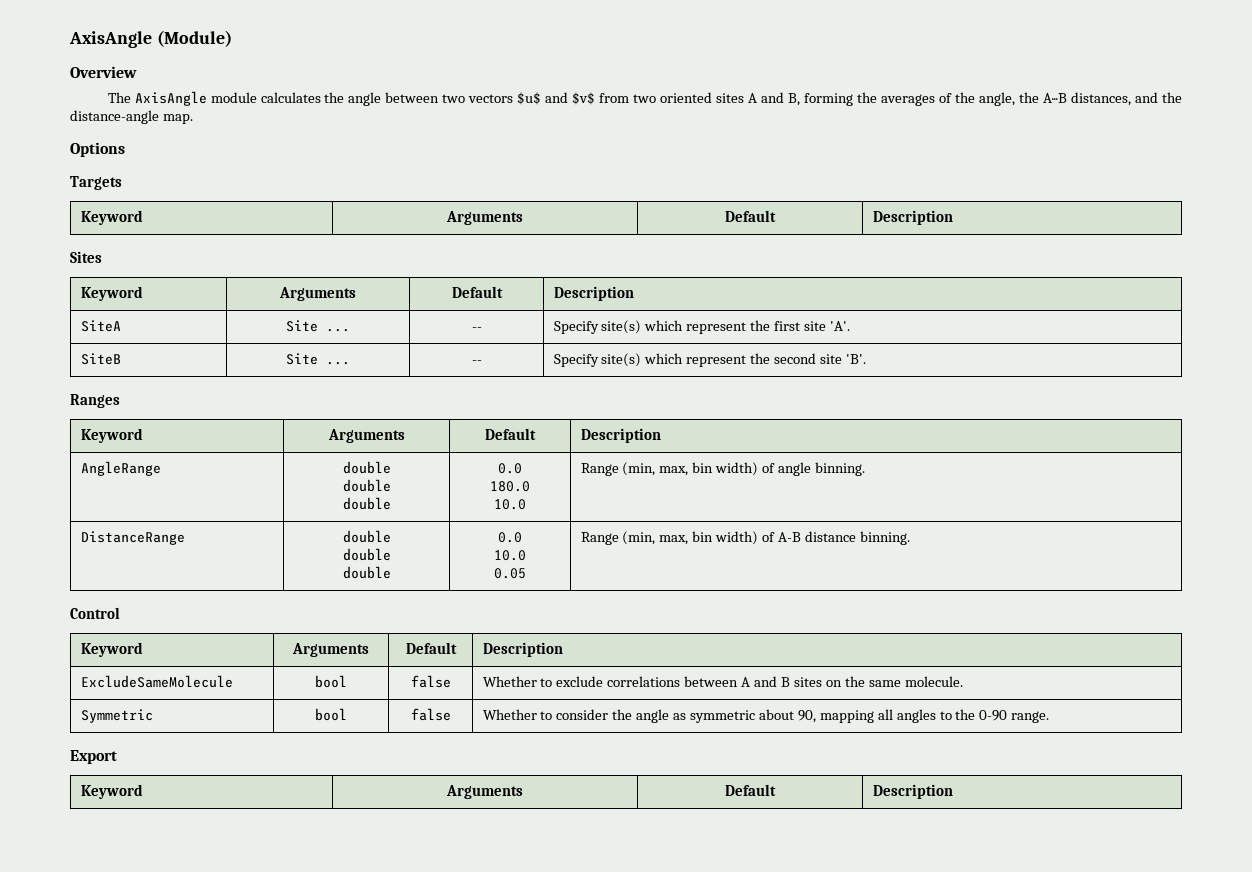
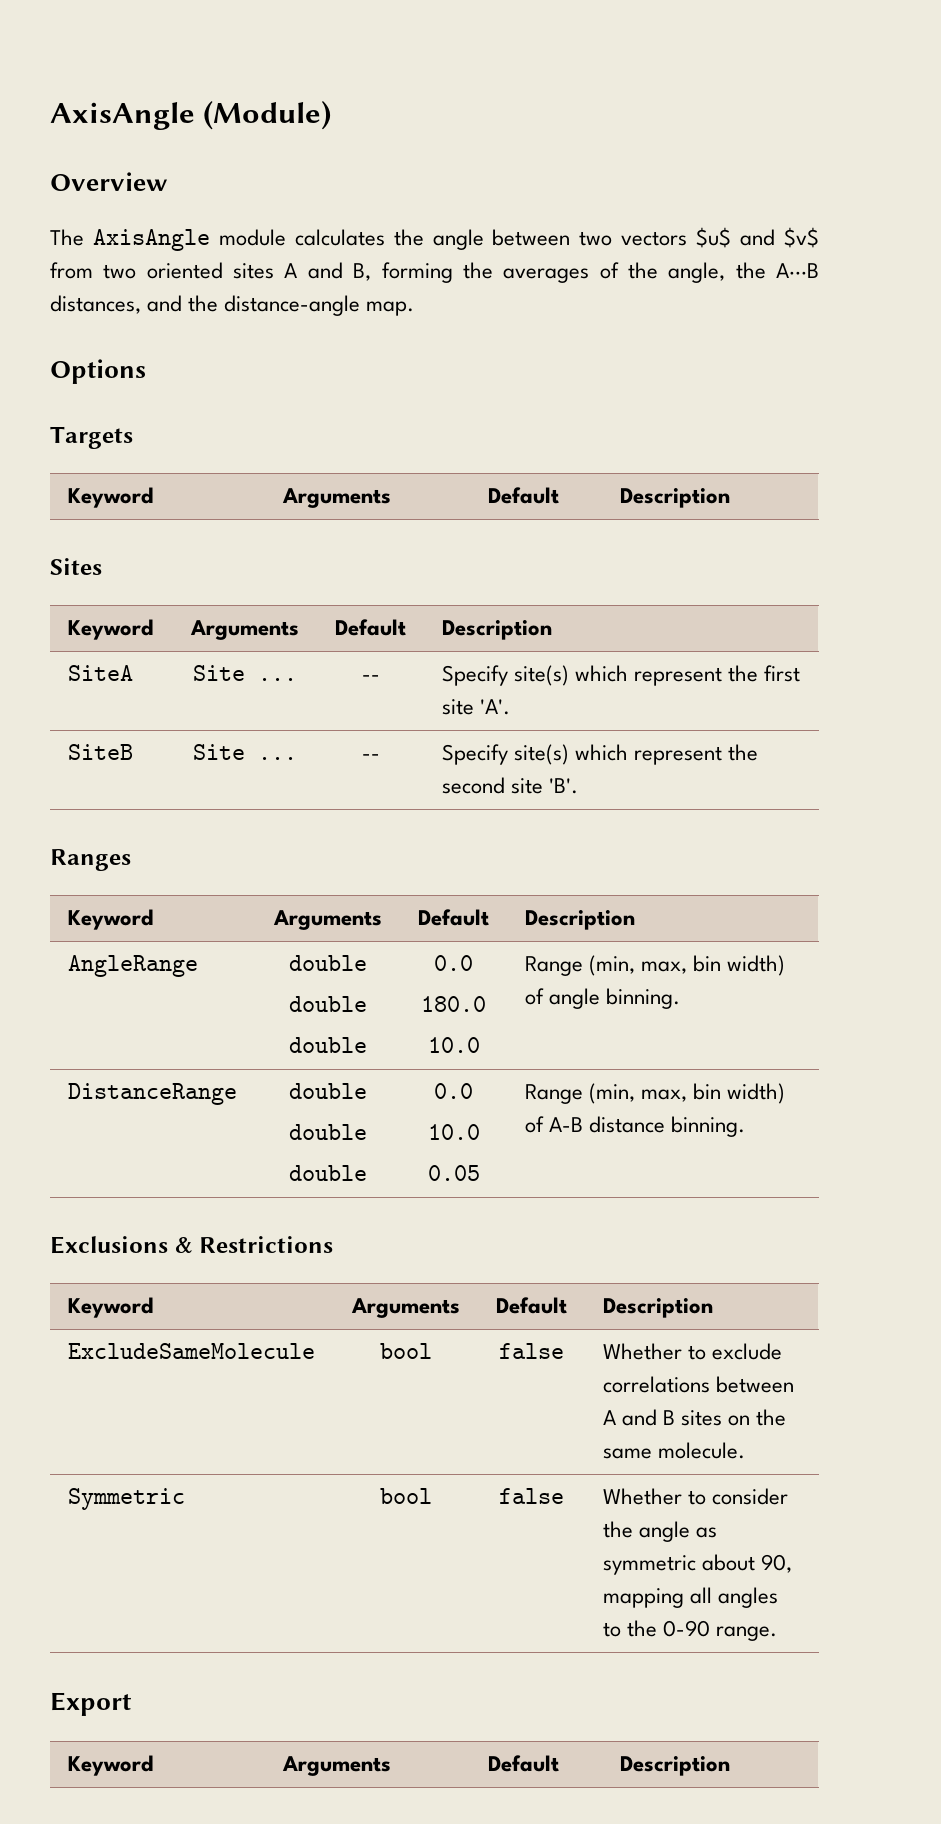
[70,607,120,619] Control -> [50,1236,334,1254] Exclusions & Restrictions

